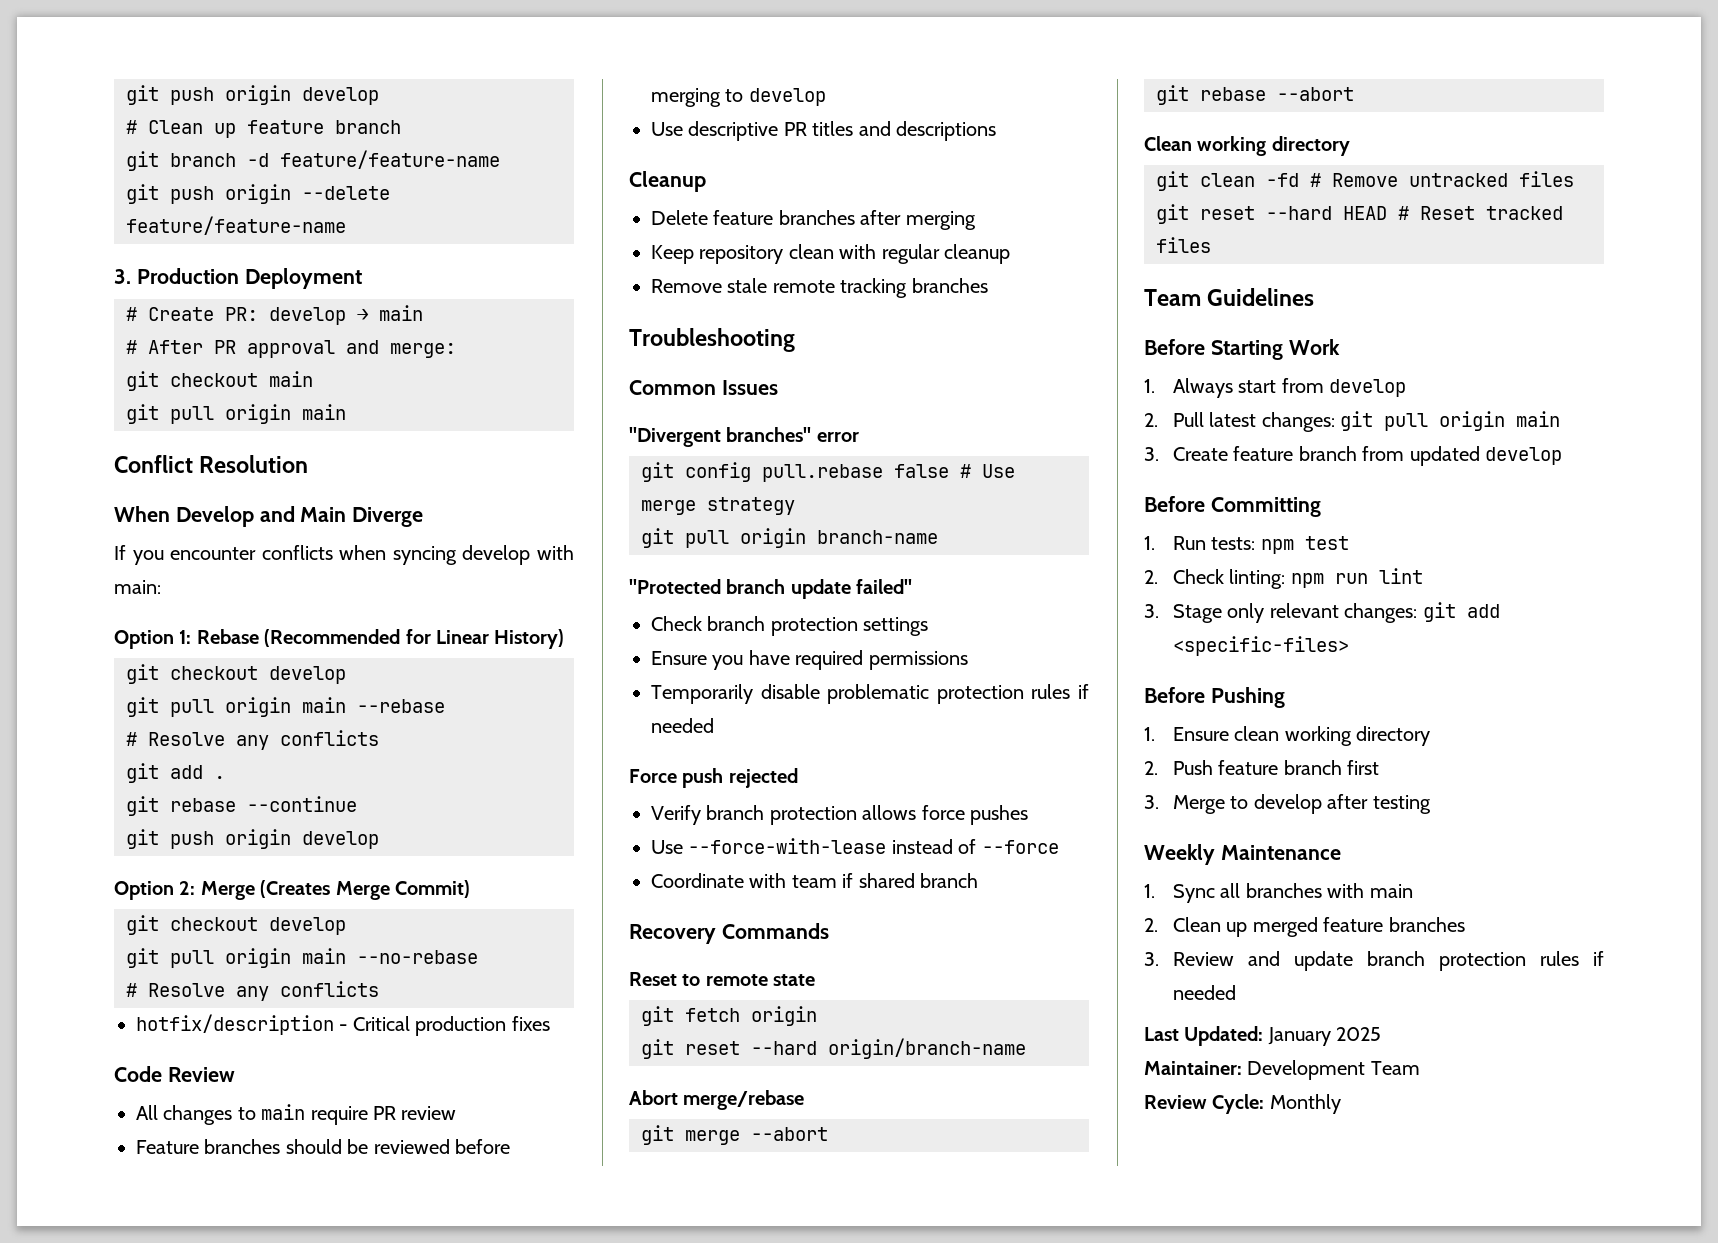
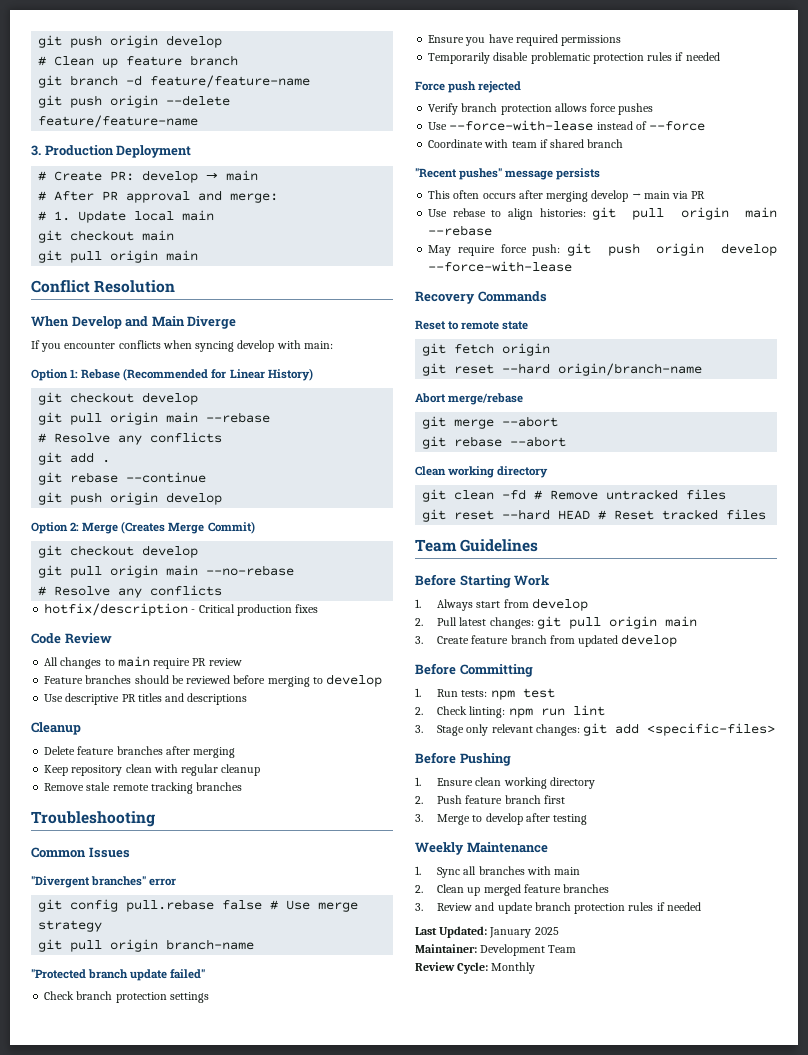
(456, 350) none -> [38,210,215,223] // # 1. Update local main
(978, 880) none -> [415,168,601,180] [428,190,706,202] [428,207,777,220] [428,225,493,236] [428,243,777,256] [428,261,573,272] // "Recent pushes" message persists // This often occurs after merging develop → main via PR // Use rebase to align histories: git pull origin main --rebase // May require force push: git push origin develop --force-with-lease

